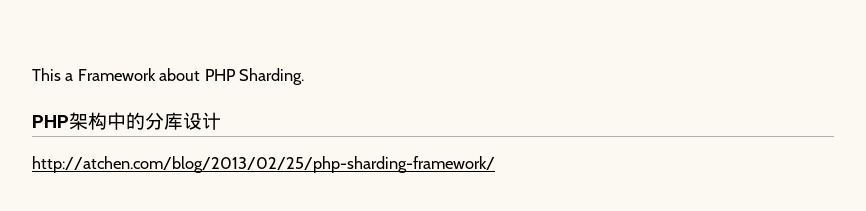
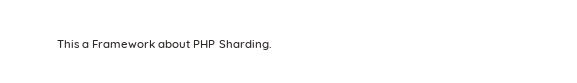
[32,112,221,130] [32,156,495,173] // PHP架构中的分库设计 // http://atchen.com/blog/2013/02/25/php-sharding-framework/ -> (272, 45) none

